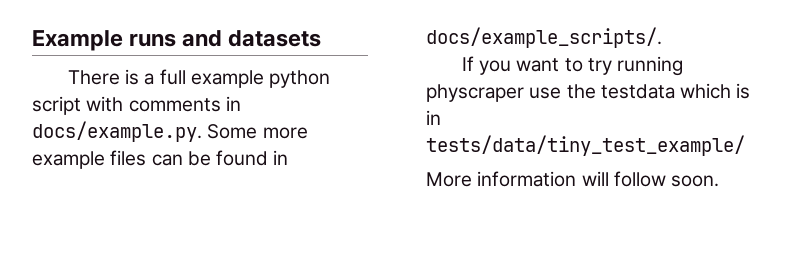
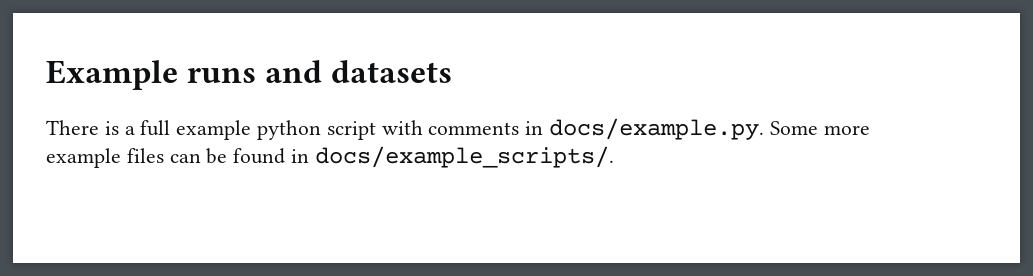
[461,56,684,76] [426,83,751,102] [426,110,441,125] [426,135,745,156] [426,171,720,187] // If you want to try running physcraper use the testdata which is in tests/data/tiny_test_example/ // More information will follow soon. -> (614, 157) none

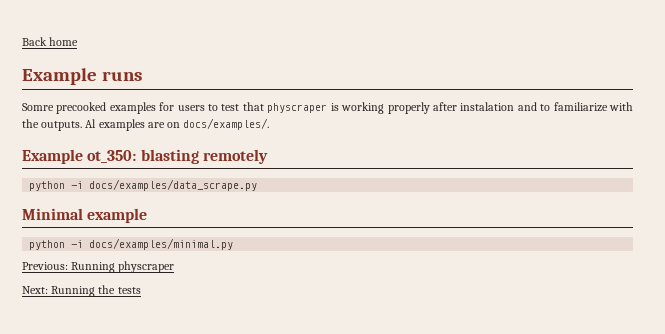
(46, 75) none -> [22,37,79,46] Back home //
[265,60,453,83] [46,118,870,140] [46,146,614,168] and datasets // There is a full example python script with comments in docs/example.py. Some more example files can be found in docs/example_scripts/. -> [22,102,633,114] [22,118,270,131] [22,149,268,164] [29,179,258,191] [22,208,148,223] [29,238,234,250] [22,261,175,273] [22,285,141,297] // Somre precooked examples for users to test that physcraper is working properly after instalation and to familiarize with the outputs. Al examples are on docs/examples/. // Example ot_350: blasting remotely // python -i docs/examples/data_scrape.py // Minimal example // python -i docs/examples/minimal.py // Previous: Running physcraper // Next: Running the tests

